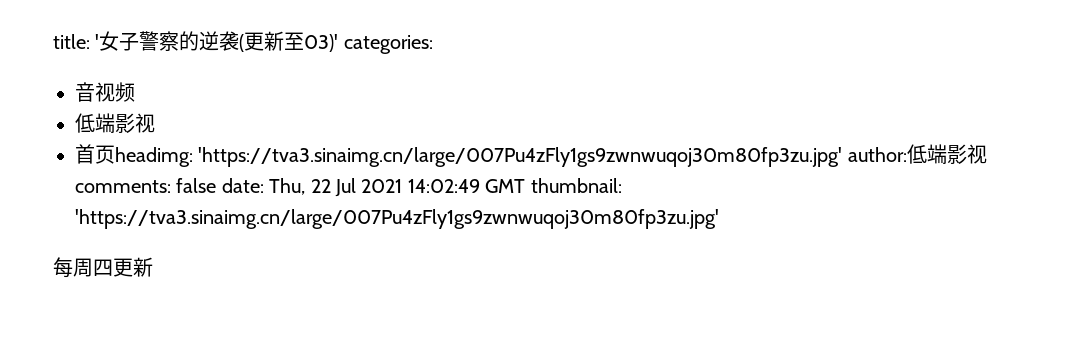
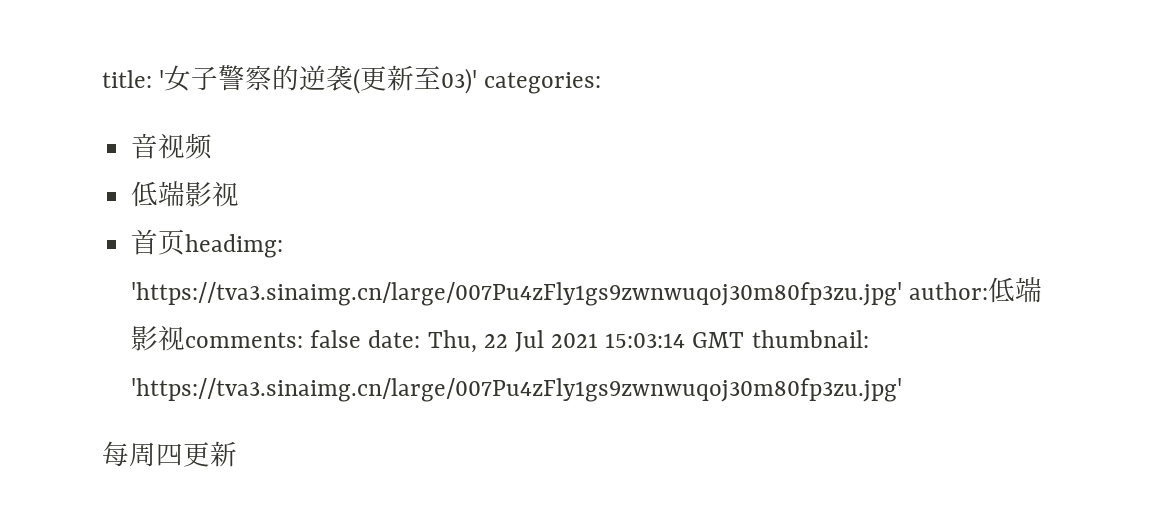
[407,179,480,193] 14:02:49 -> [605,333,686,348] 15:03:14

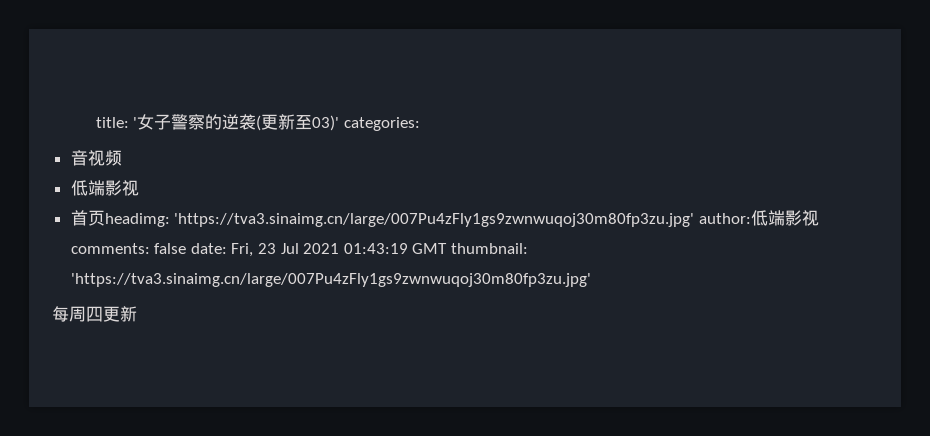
[427,330,508,353] Thu, 22 -> [231,243,277,257] Fri, 23
[605,333,686,348] 15:03:14 -> [343,243,408,254] 01:43:19

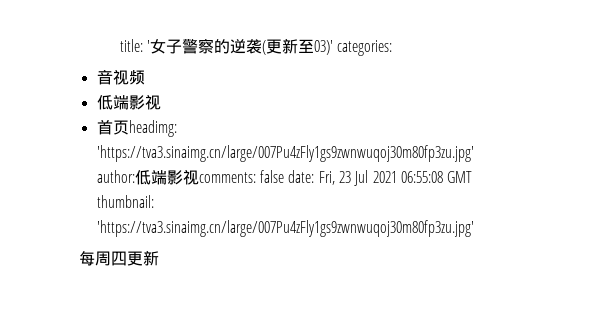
[343,243,408,254] 01:43:19 -> [400,171,443,183] 06:55:08

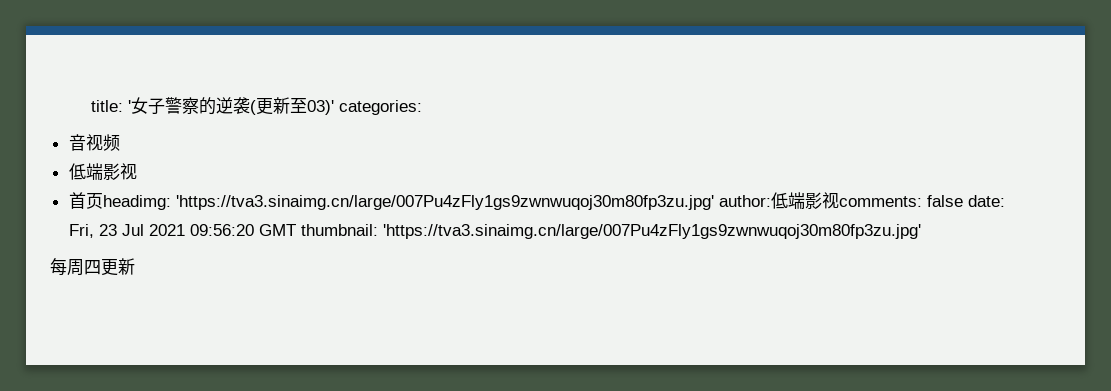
[400,171,443,183] 06:55:08 -> [189,224,254,236] 09:56:20

